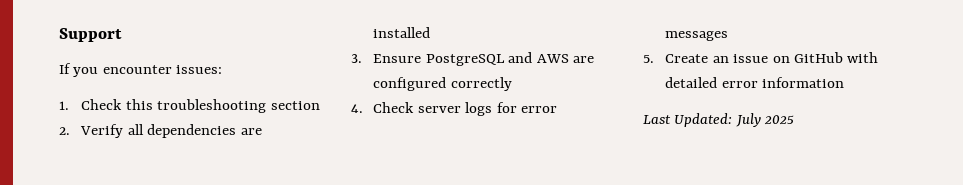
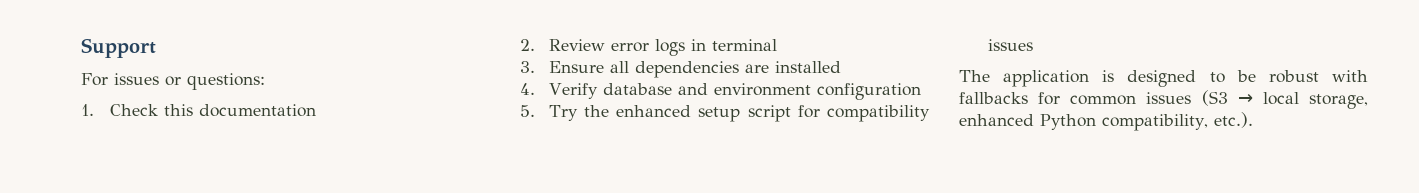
[59,63,223,77] If you encounter issues: -> [81,73,265,90] For issues or questions:
[157,99,320,113] troubleshooting section -> [198,104,316,117] documentation
[80,124,262,138] [373,27,431,38] [351,52,594,66] [373,77,512,91] [351,102,557,116] [665,31,729,41] [643,52,879,63] [665,77,845,88] [643,113,795,127] Verify all dependencies are installed // 3. Ensure PostgreSQL and AWS are configured correctly // 4. Check server logs for error messages // 5. Create an issue on GitHub with detailed error information // Last Updated: July 2025 -> [548,39,777,56] [520,61,841,78] [520,83,921,100] [520,105,930,122] [987,39,1033,51] [959,70,1368,87] [959,90,1368,109] [959,112,1253,131] Review error logs in terminal // 3. Ensure all dependencies are installed // 4. Verify database and environment configuration // 5. Try the enhanced setup script for compatibility issues // The application is designed to be robust with fallbacks for common issues (S3 → local storage, enhanced Python compatibility, etc.).

